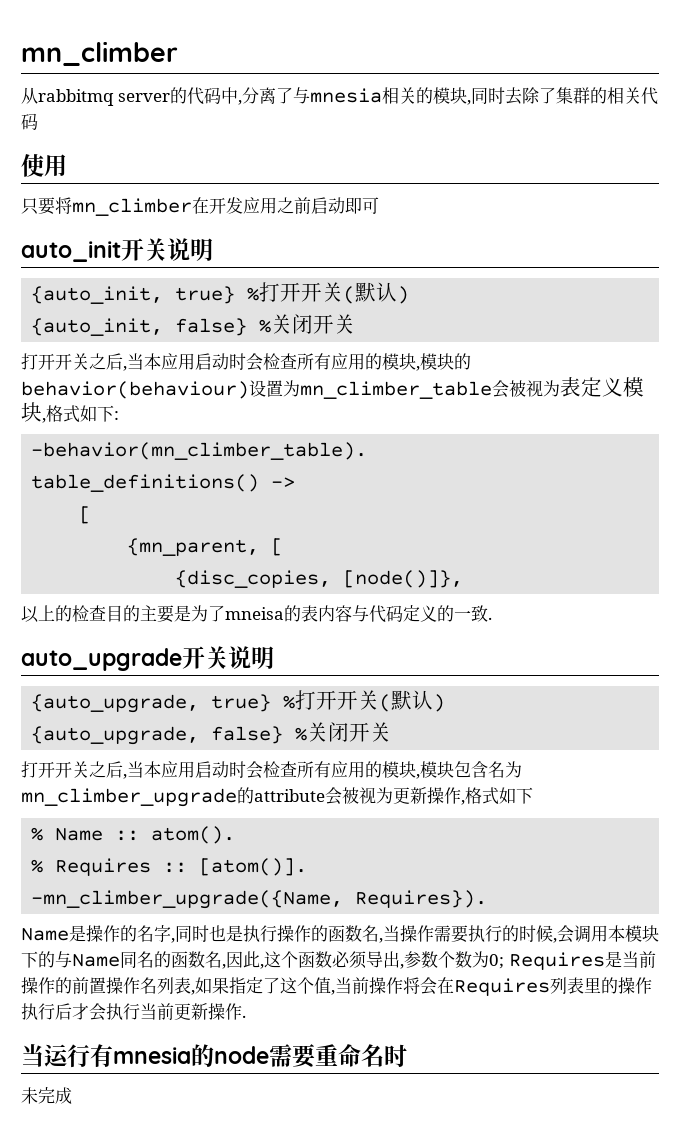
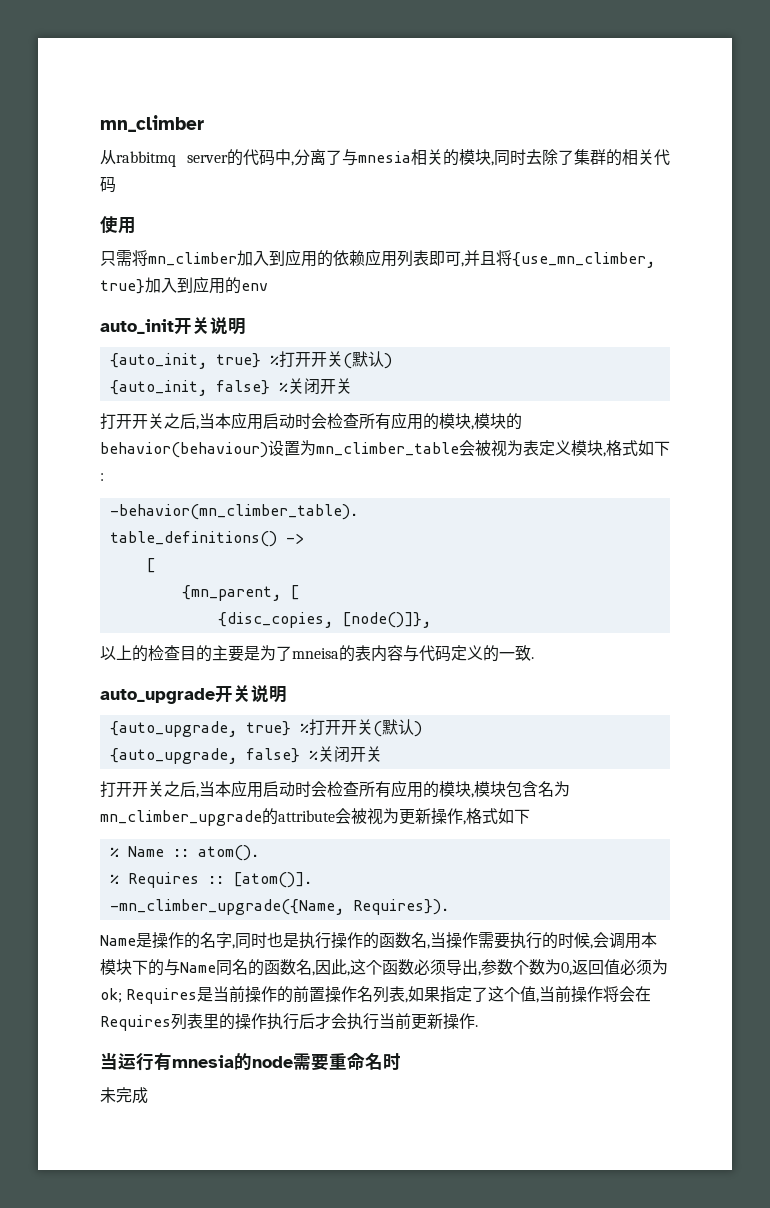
[38,197,379,216] 要将mn_climber在开发应用之前启动即可 -> [116,249,655,268] [100,276,268,294] 需将mn_climber加入到应用的依赖应用列表即可,并且将{use_mn_climber, true}加入到应用的env
[489,954,504,969] 0; -> [561,959,668,976] [100,988,122,1003] 0,返回值必须为ok;

